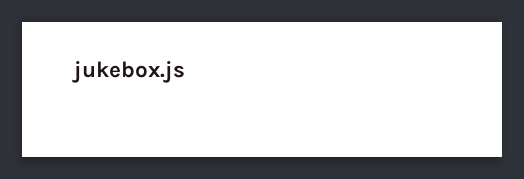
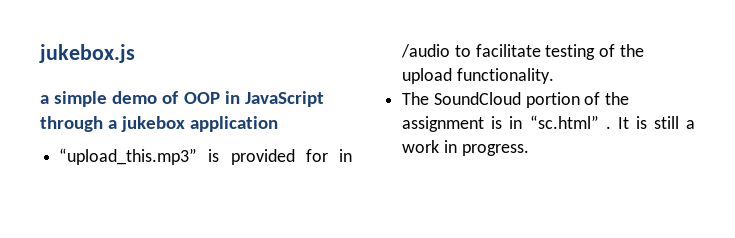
(185, 72) none -> [40,91,324,107] [40,116,279,132] [59,148,352,165] [401,44,644,60] [402,68,554,84] [402,92,630,108] [402,115,695,132] [402,140,529,156] // a simple demo of OOP in JavaScript through a jukebox application // “upload_this.mp3” is provided for in /audio to facilitate testing of the upload functionality. // The SoundCloud portion of the assignment is in “sc.html” . It is still a work in progress.

